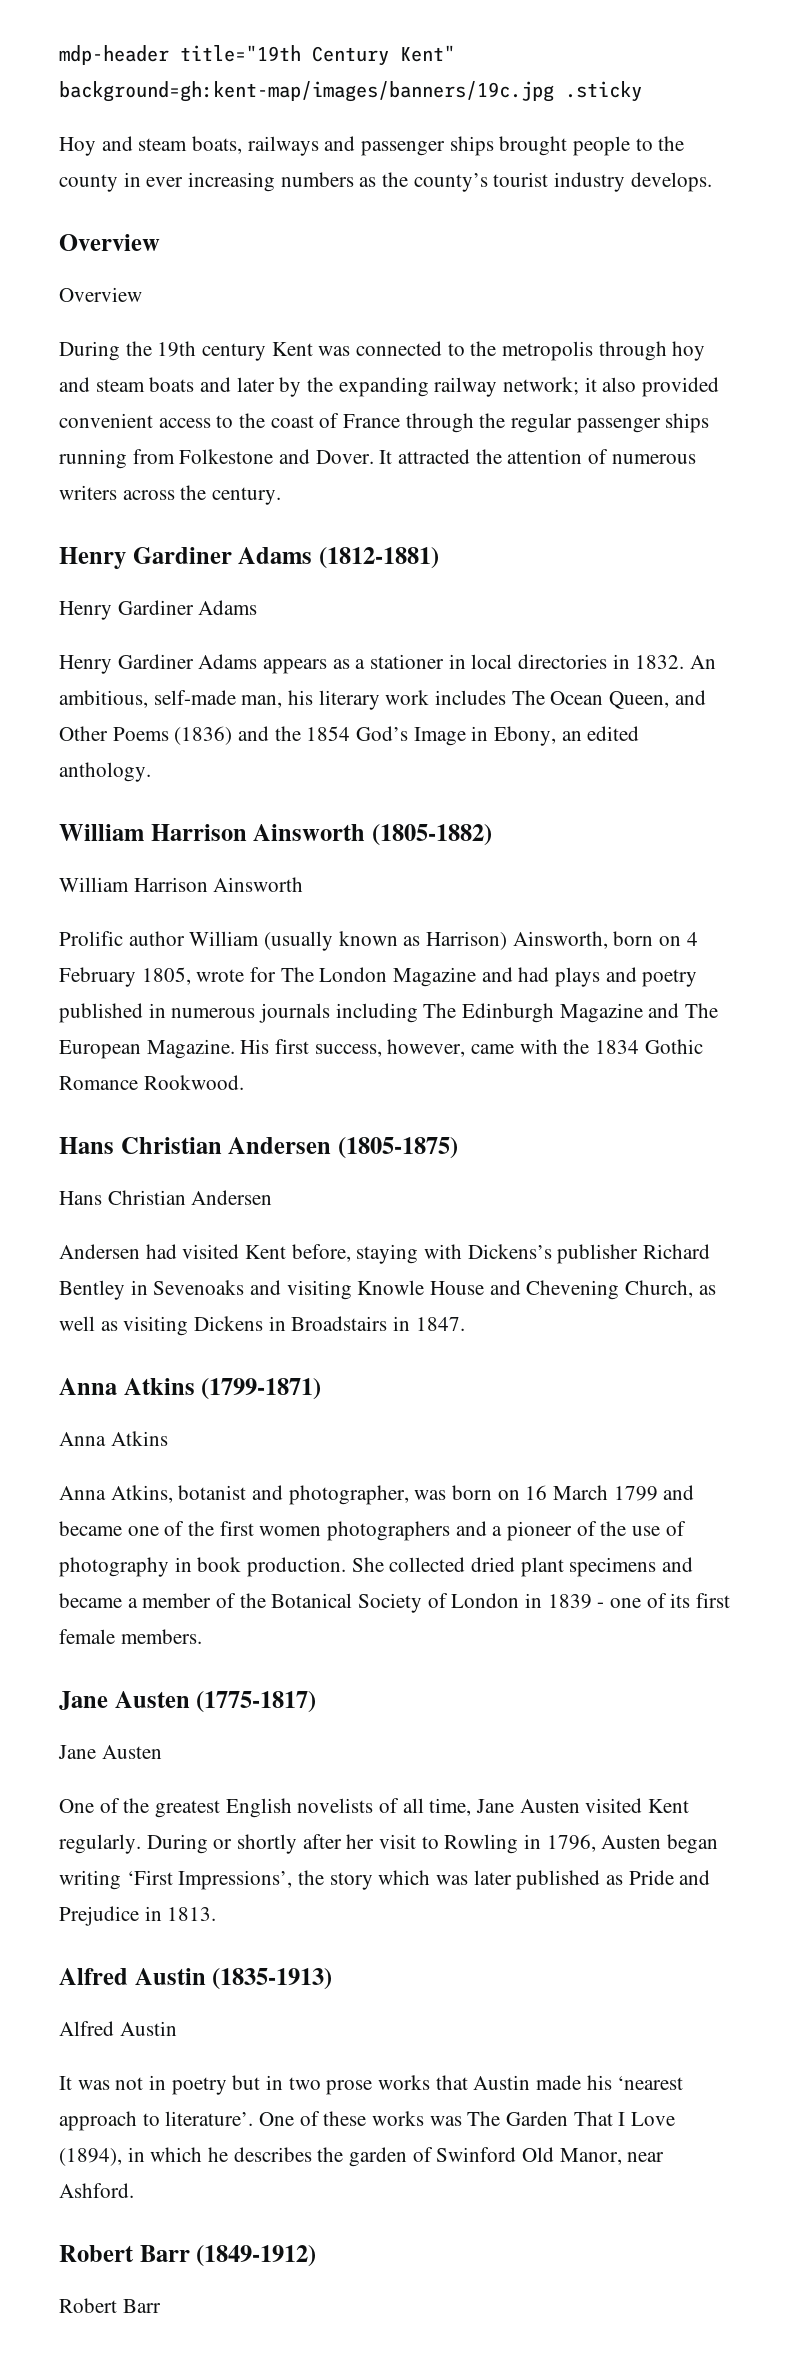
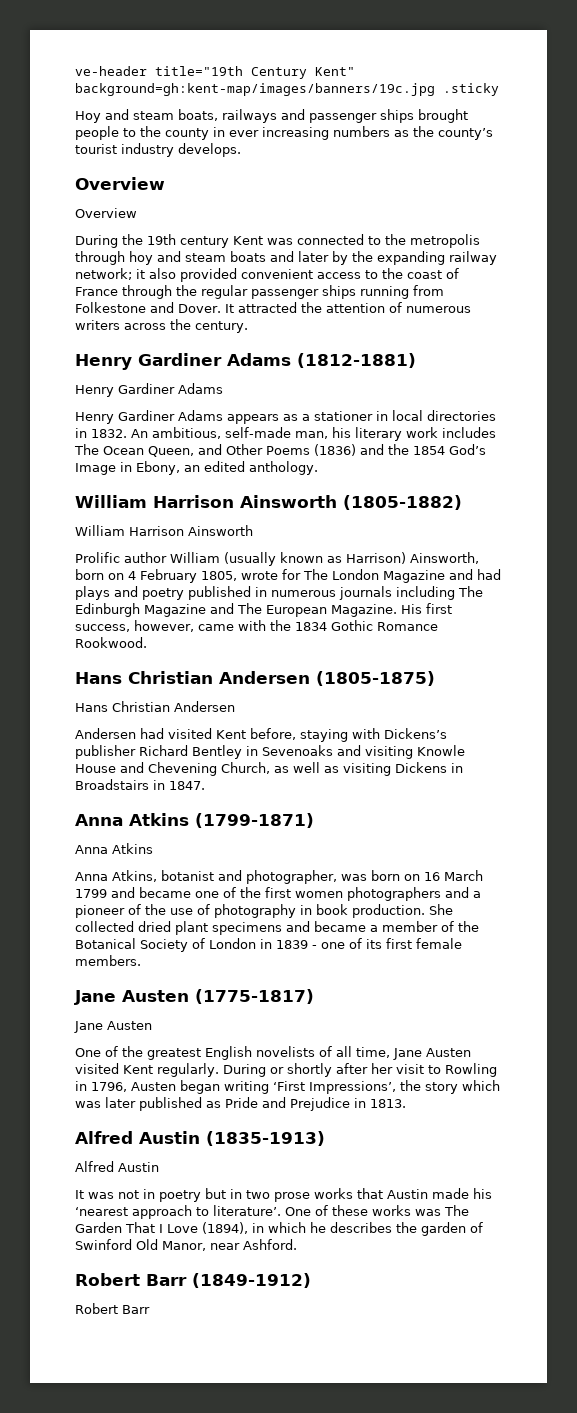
[59,45,169,65] mdp-header -> [75,66,147,76] ve-header

